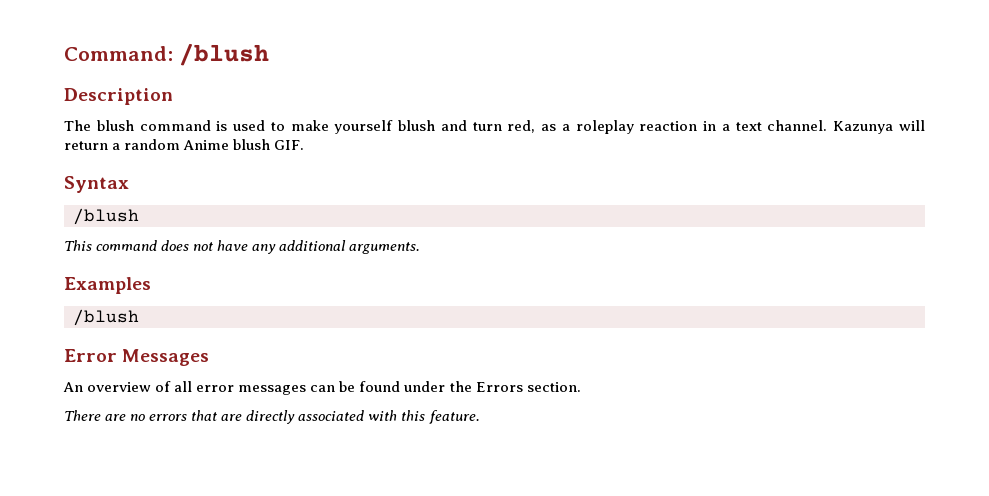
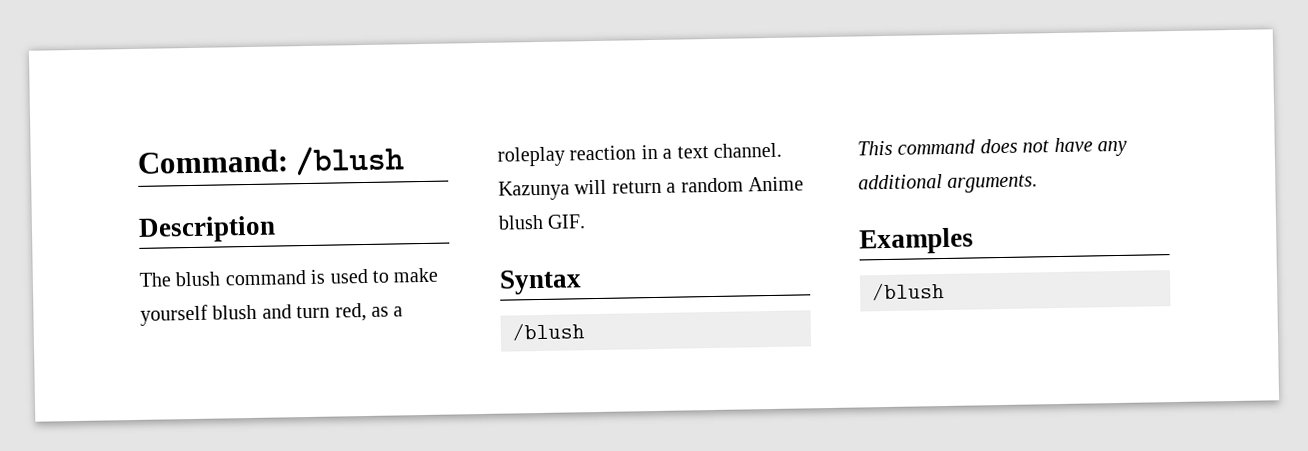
[64,349,210,366] [63,381,581,395] [64,410,480,424] // Error Messages // An overview of all error messages can be found under the Errors section. // There are no errors that are directly associated with this feature. -> (945, 291) none

